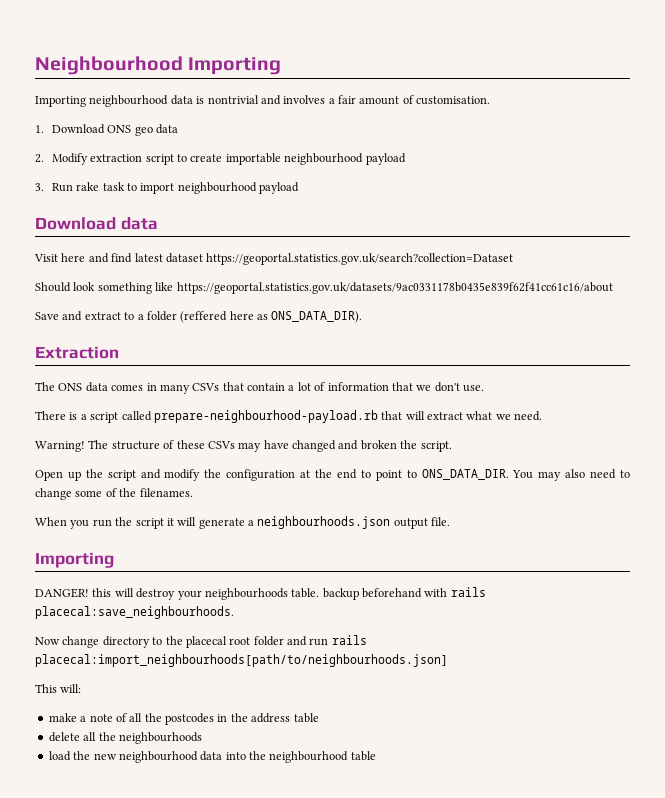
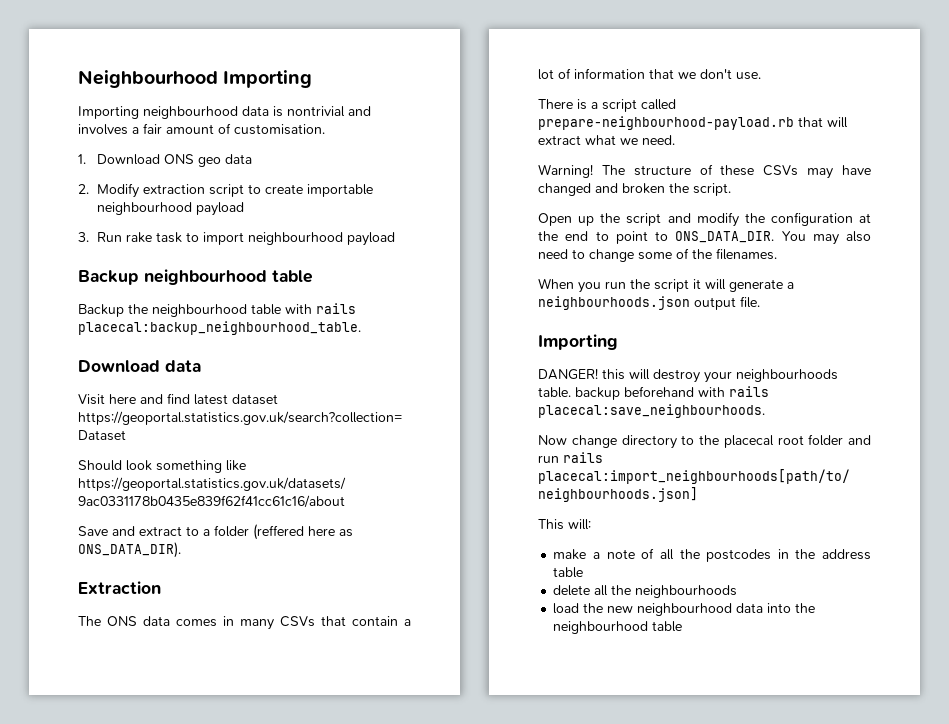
(300, 188) none -> [78,269,313,285] [78,303,356,317] [78,321,361,335] // Backup neighbourhood table // Backup the neighbourhood table with rails placecal:backup_neighbourhood_table.

